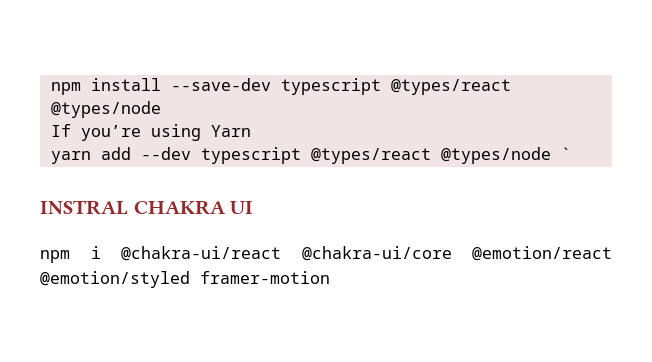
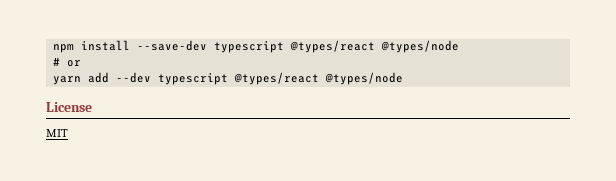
[51,124,252,141] If you’re using Yarn -> [53,57,82,67] # or
[561,147,572,160] [40,200,254,215] [40,246,612,263] [40,271,330,288] ` // INSTRAL CHAKRA UI // npm i @chakra-ui/react @chakra-ui/core @emotion/react @emotion/styled framer-motion -> [46,102,92,112] [46,129,68,137] // License // MIT

